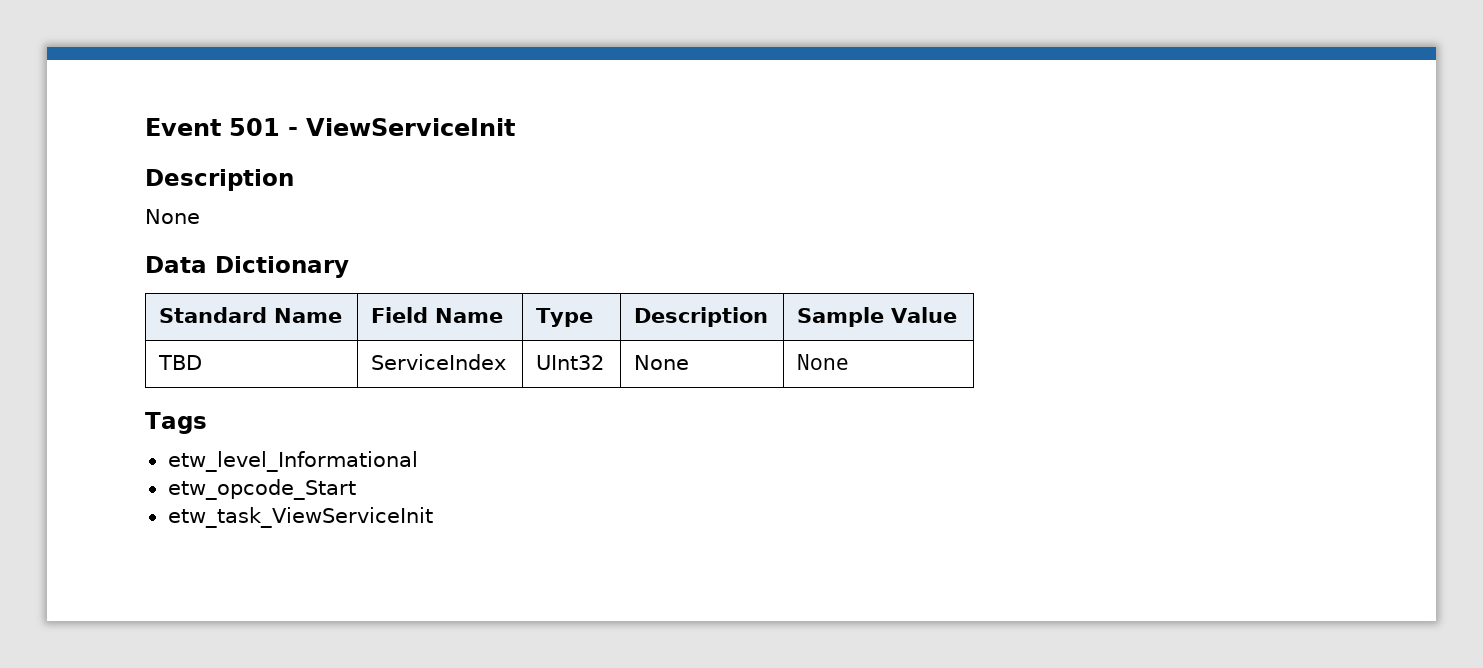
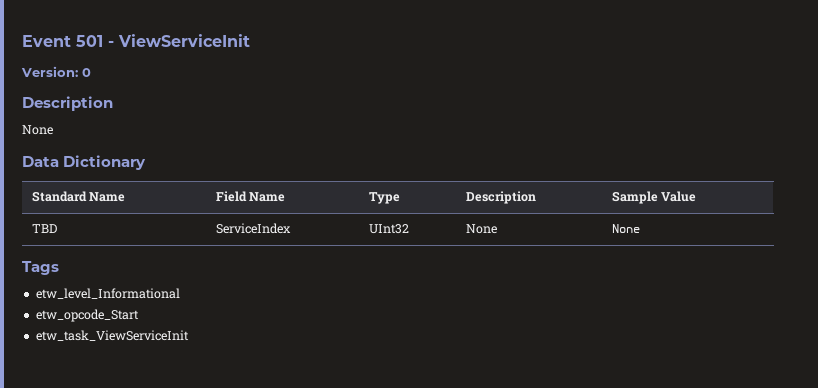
(515, 127) none -> [21,66,91,77] // Version: 0

